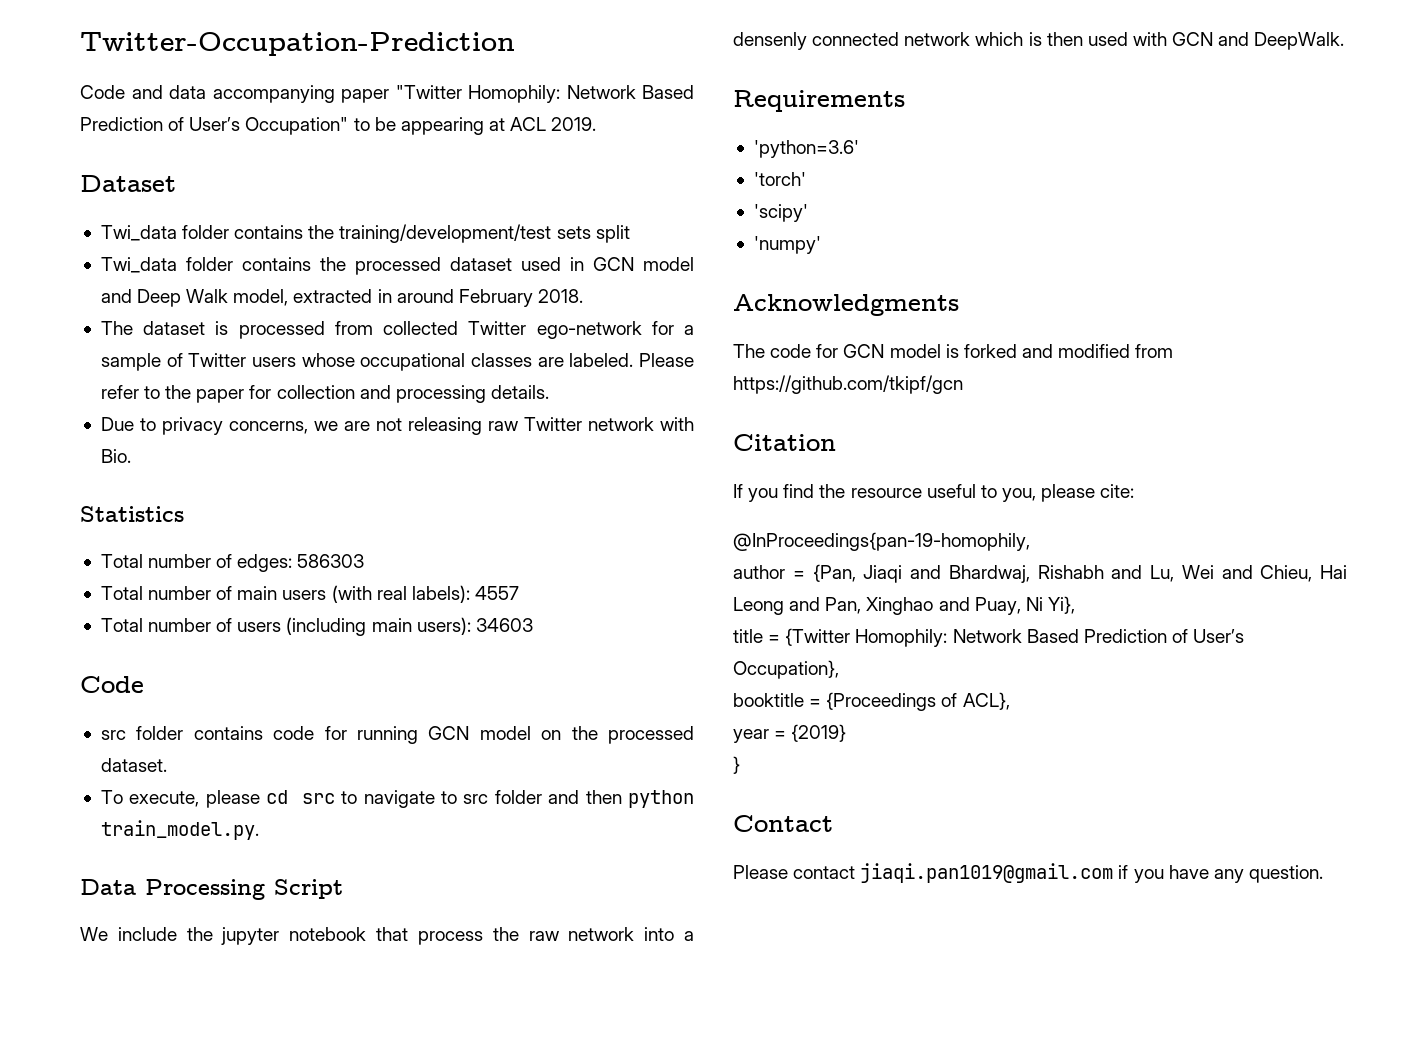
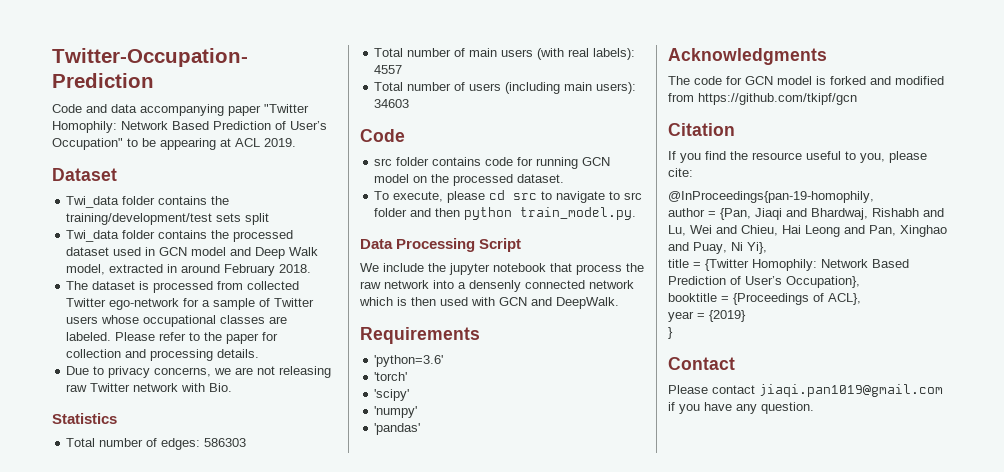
(821, 245) none -> [374,423,421,435] // 'pandas'

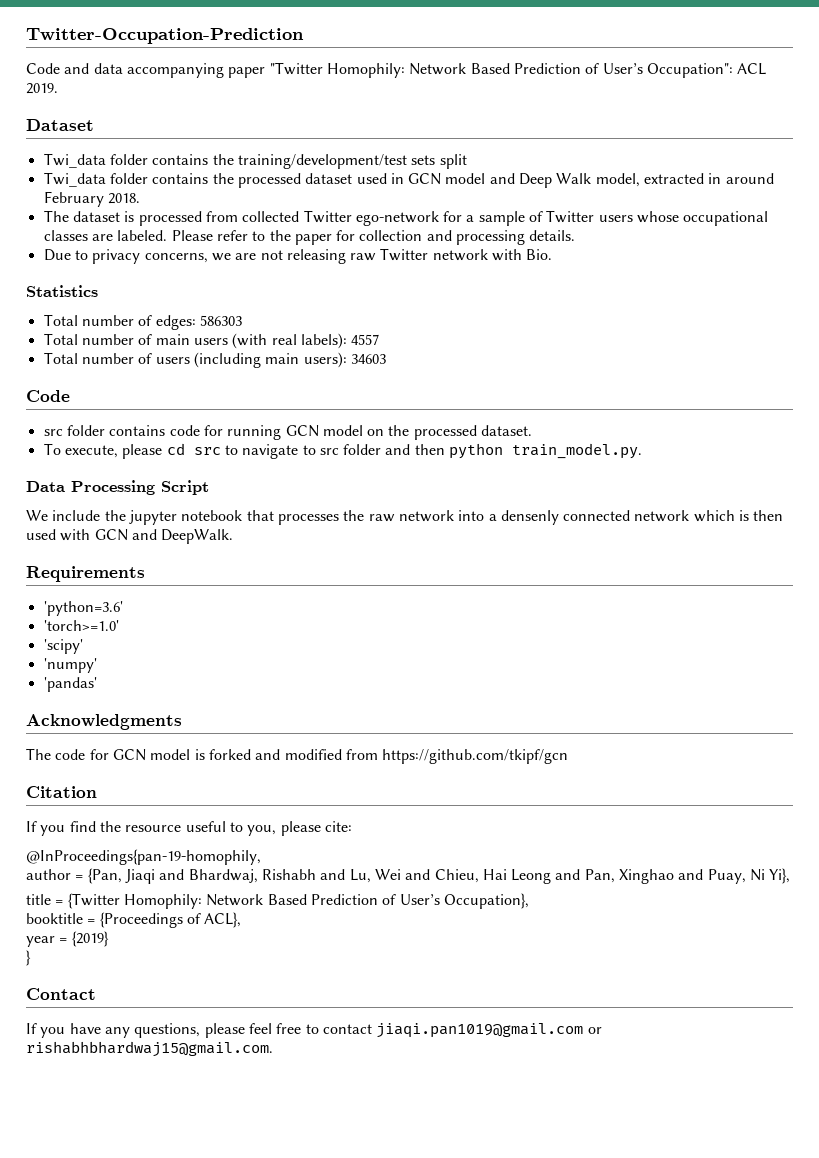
[52,138,231,150] Occupation" to be appearing at -> [646,63,733,78] Occupation":
[576,264,622,275] process -> [277,514,339,525] processes
[374,372,408,381] 'torch' -> [43,620,119,631] 'torch>=1.0'
[668,384,943,397] [668,402,814,414] Please contact jiaqi.pan1019@gmail.com if you have any question. -> [26,1023,602,1038] [26,1041,273,1057] If you have any questions, please feel free to contact jiaqi.pan1019@gmail.com or rishabhbhardwaj15@gmail.com.

